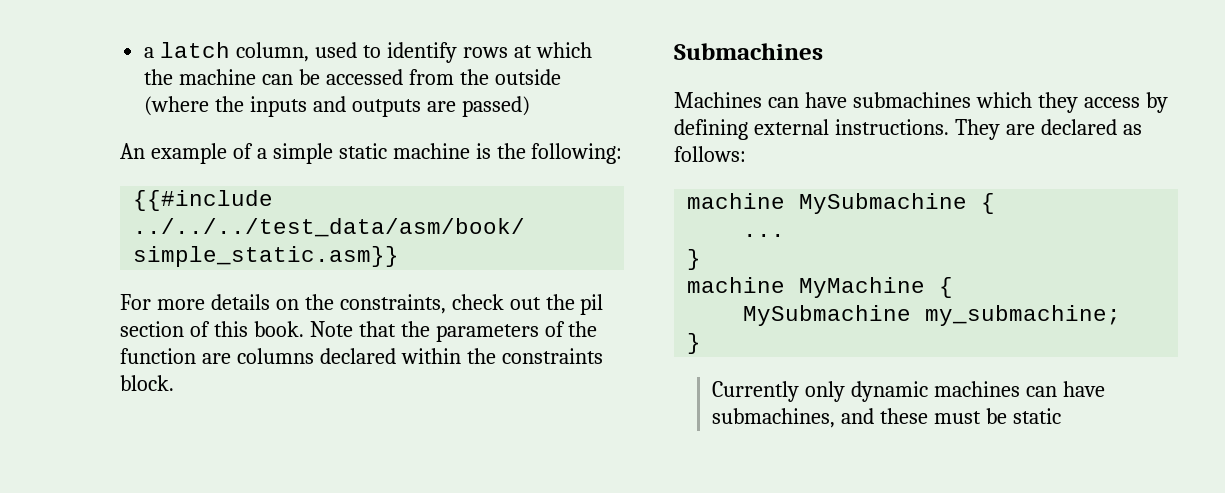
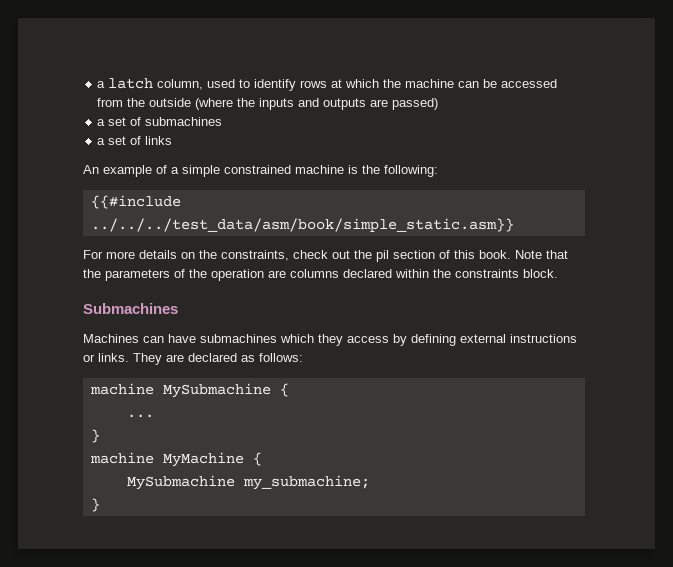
(530, 106) none -> [97,117,223,126] [97,136,173,145] // a set of submachines // a set of links
[338,143,387,159] static -> [224,165,291,174] constrained
[120,348,196,364] function -> [211,269,264,281] operation
[834,119,949,135] instructions. -> [510,334,577,343] [83,353,129,362] instructions or links.
[712,381,1105,402] [712,408,1061,428] // Currently only dynamic machines can have submachines, and these must be static -> (100, 505) none

